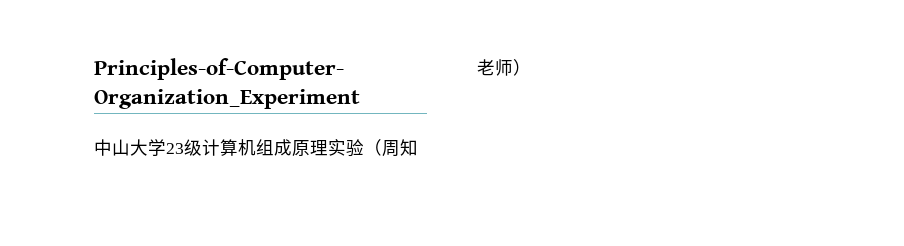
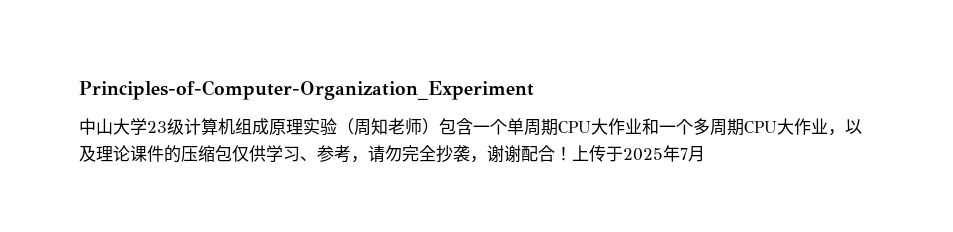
(531, 67) none -> [439,118,862,136] [79,145,705,163] 包含一个单周期CPU大作业和一个多周期CPU大作业，以及理论课件的压缩包仅供学习、参考，请勿完全抄袭，谢谢配合！上传于2025年7月

